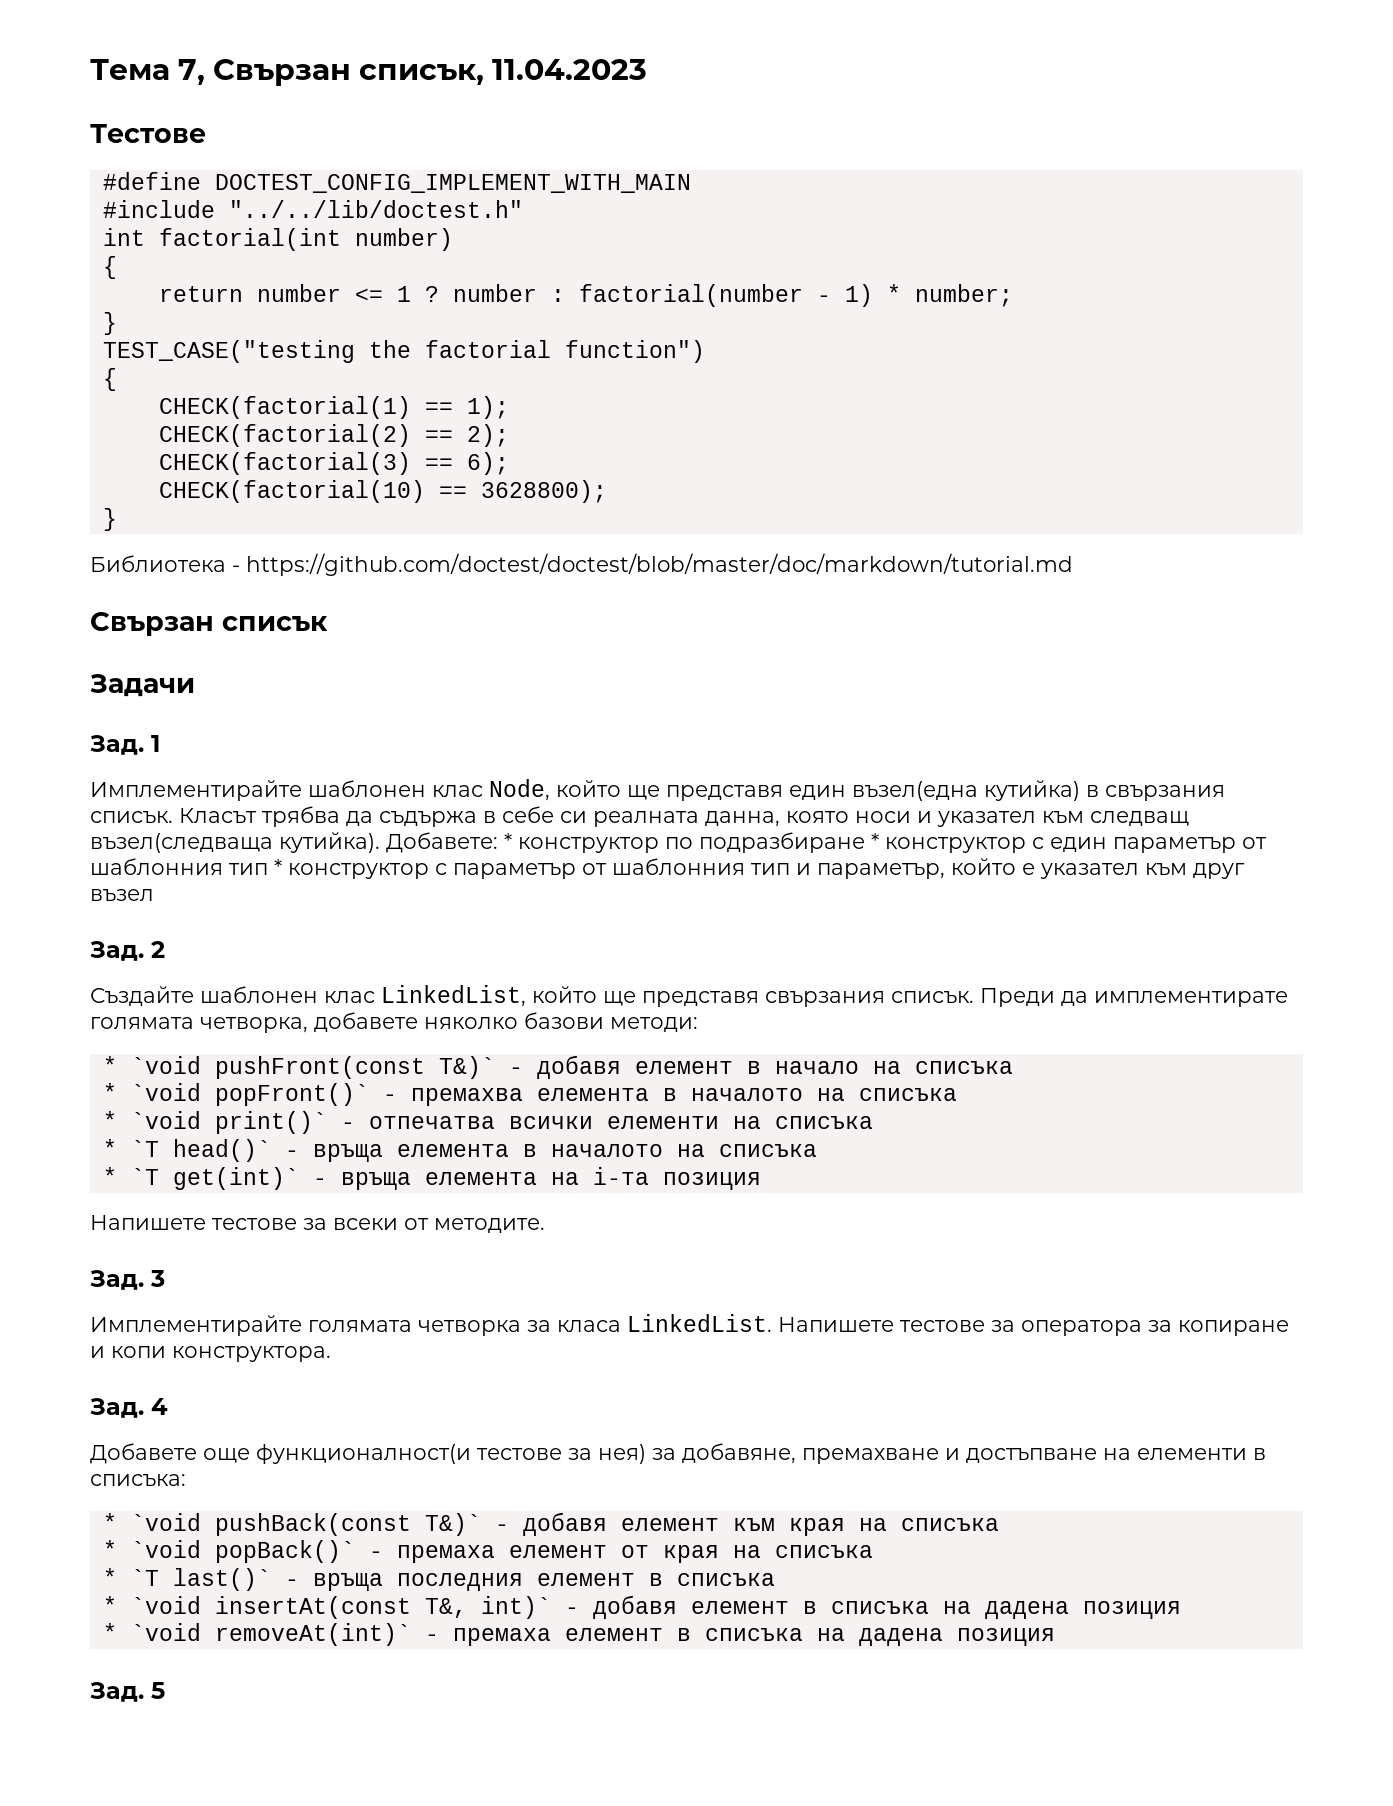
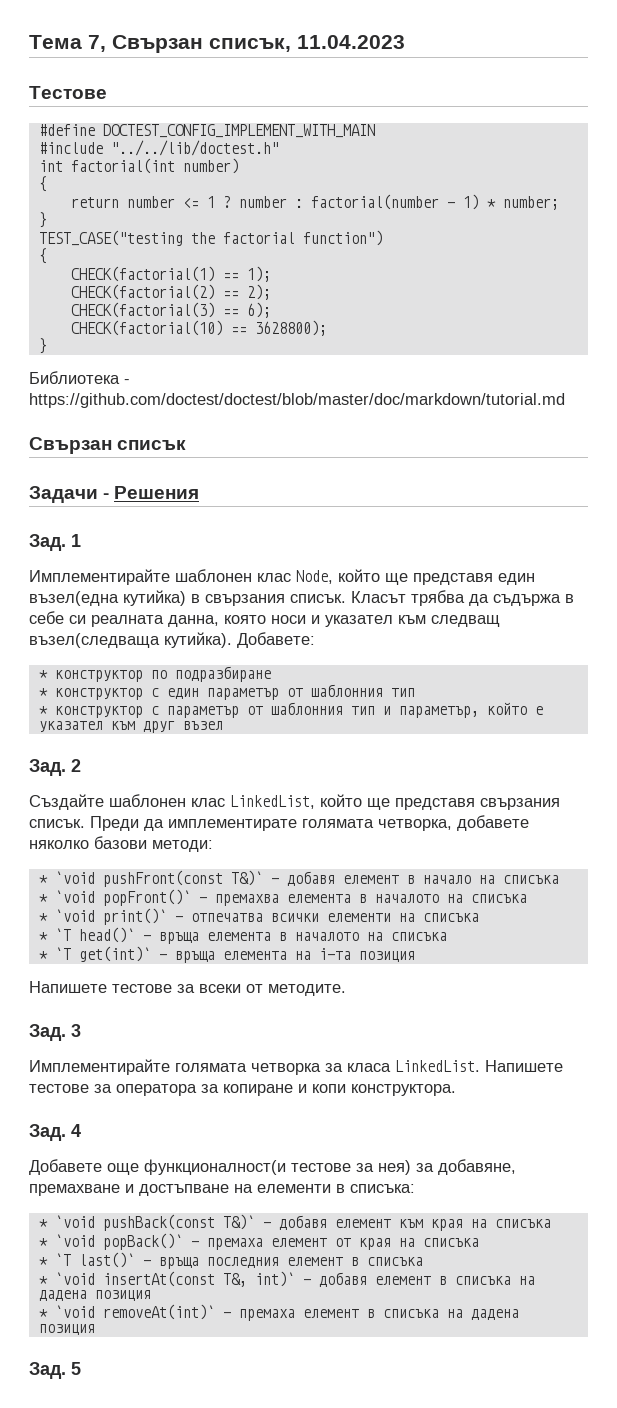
(195, 685) none -> [103,486,200,499] - Решения
(498, 842) none -> (315, 640) //
(865, 842) none -> (271, 674) //
(268, 869) none -> (415, 692) //

